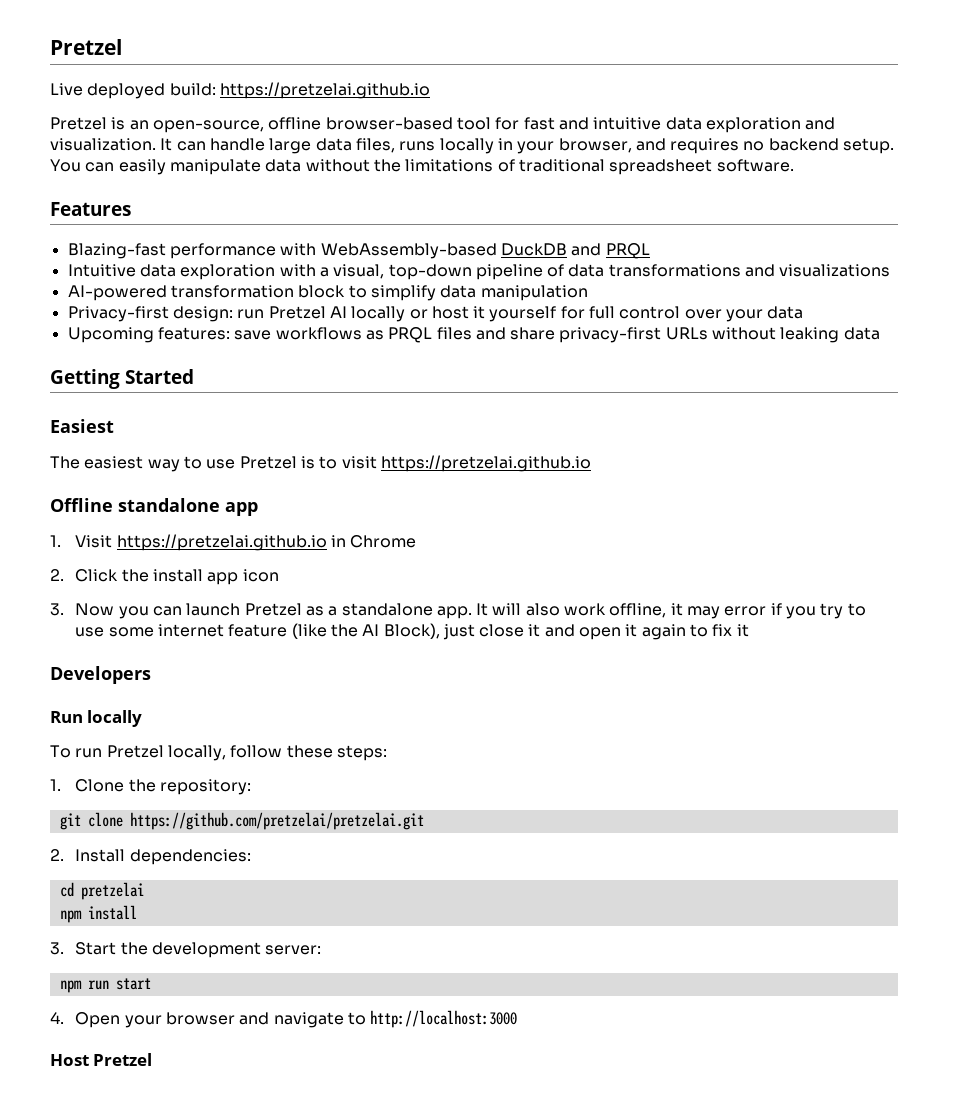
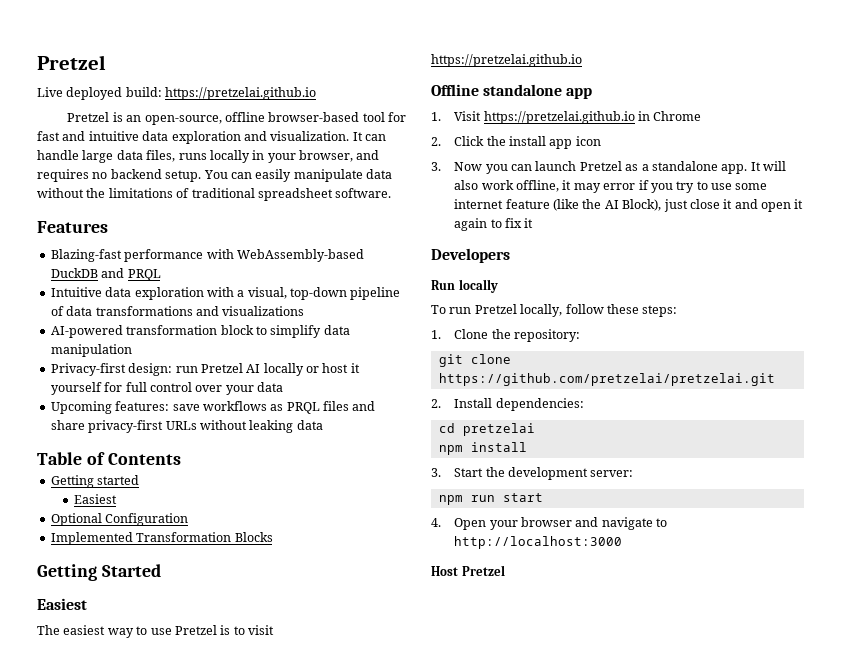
(880, 333) none -> [37,452,181,465] [50,475,140,488] [74,494,118,504] [50,513,189,526] [50,532,273,545] // Table of Contents // Getting started // Easiest // Optional Configuration // Implemented Transformation Blocks

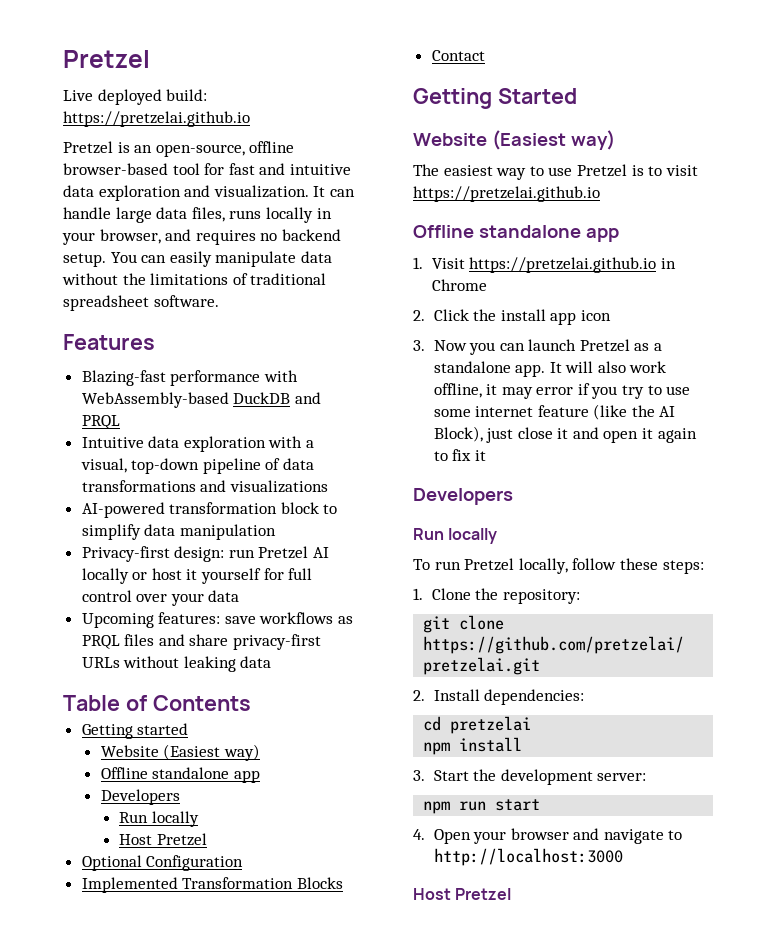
[74,494,118,504] Easiest -> [100,744,260,761] [100,767,260,783] [100,789,180,805] [119,811,200,827] [119,833,208,846] Website (Easiest way) // Offline standalone app // Developers // Run locally // Host Pretzel
(273, 537) none -> [431,50,485,61] // Contact
[37,598,87,610] Easiest -> [413,130,615,150] Website (Easiest way)

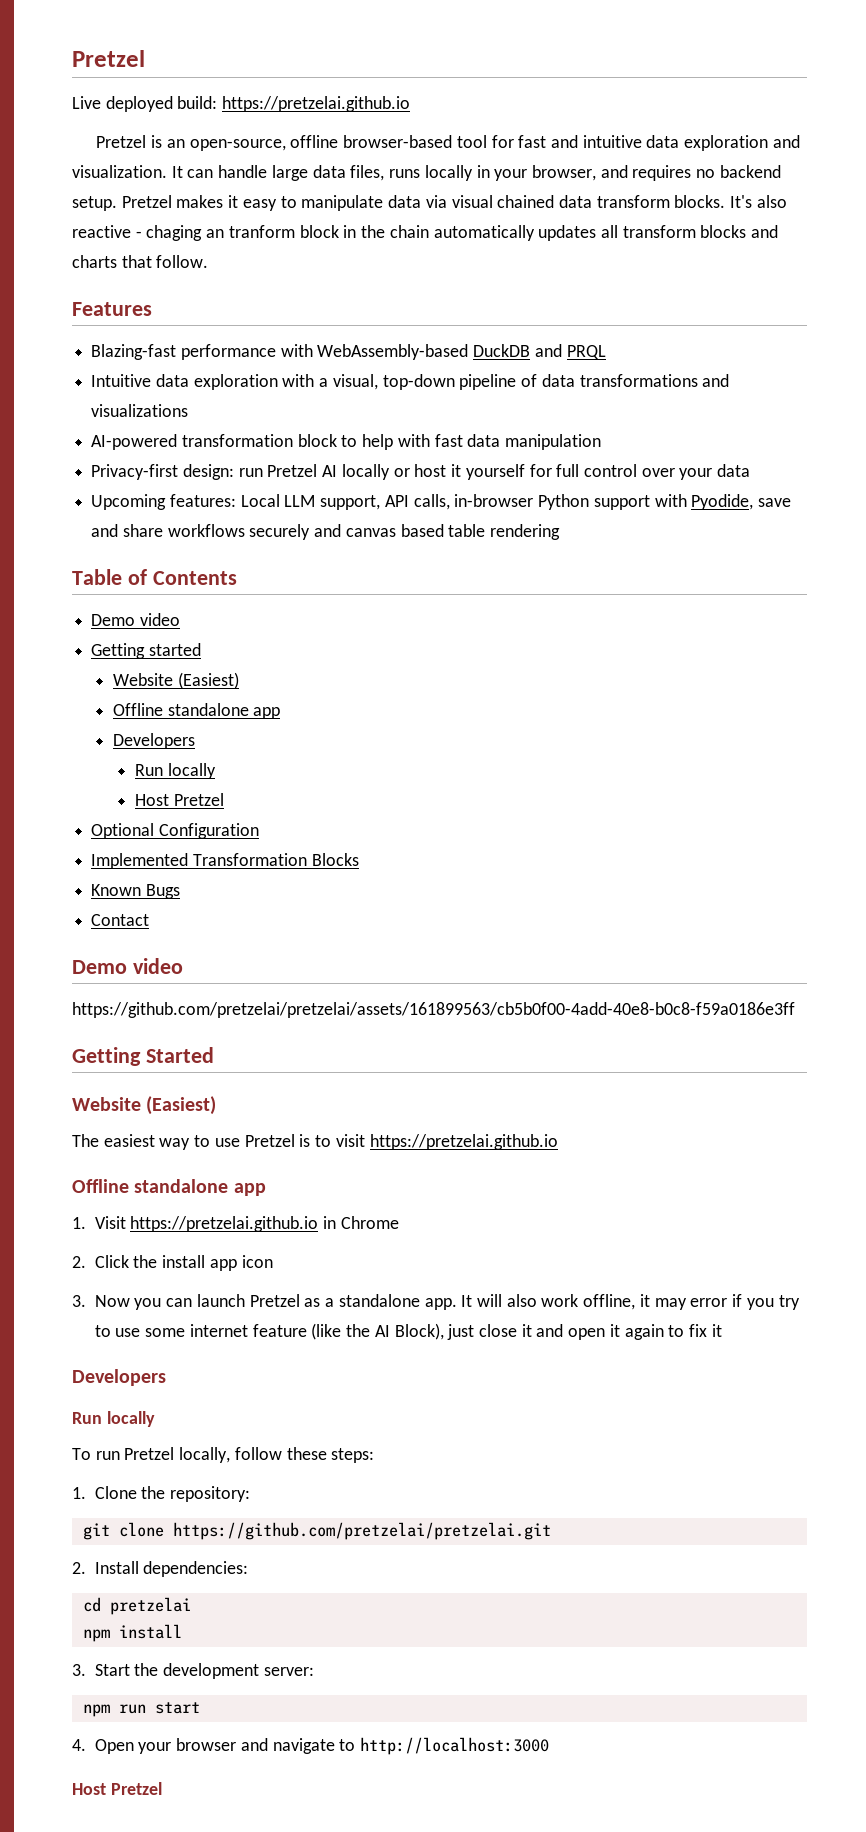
[110,251,332,267] [62,273,327,285] [63,295,219,311] You can easily manipulate data without the limitations of traditional spreadsheet software. -> [121,195,787,211] [72,225,779,241] [72,255,209,268] Pretzel makes it easy to manipulate data via visual chained data transform blocks. It's also reactive - chaging an tranform block in the chain automatically updates all transform blocks and charts that follow.
[81,524,141,540] simplify -> [362,434,463,450] help with fast
[224,612,354,624] [81,634,322,650] [81,656,272,672] save workflows as PRQL files and share privacy-first URLs without leaking data -> [240,494,791,510] [91,524,561,540] Local LLM support, API calls, in-browser Python support with Pyodide, save and share workflows securely and canvas based table rendering
(251, 703) none -> [91,613,180,626] // Demo video
[163,744,260,761] (Easiest way) -> [177,672,239,689] (Easiest)
(343, 883) none -> [91,884,180,899] // Known Bugs
(485, 55) none -> [72,958,183,974] [72,1002,795,1018] // Demo video // https://github.com/pretzelai/pretzelai/assets/161899563/cb5b0f00-4add-40e8-b0c8-f59a0186e3ff
[491,130,615,150] (Easiest way) -> [146,1096,217,1115] (Easiest)

